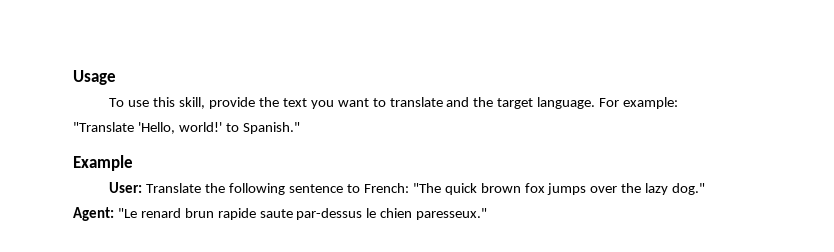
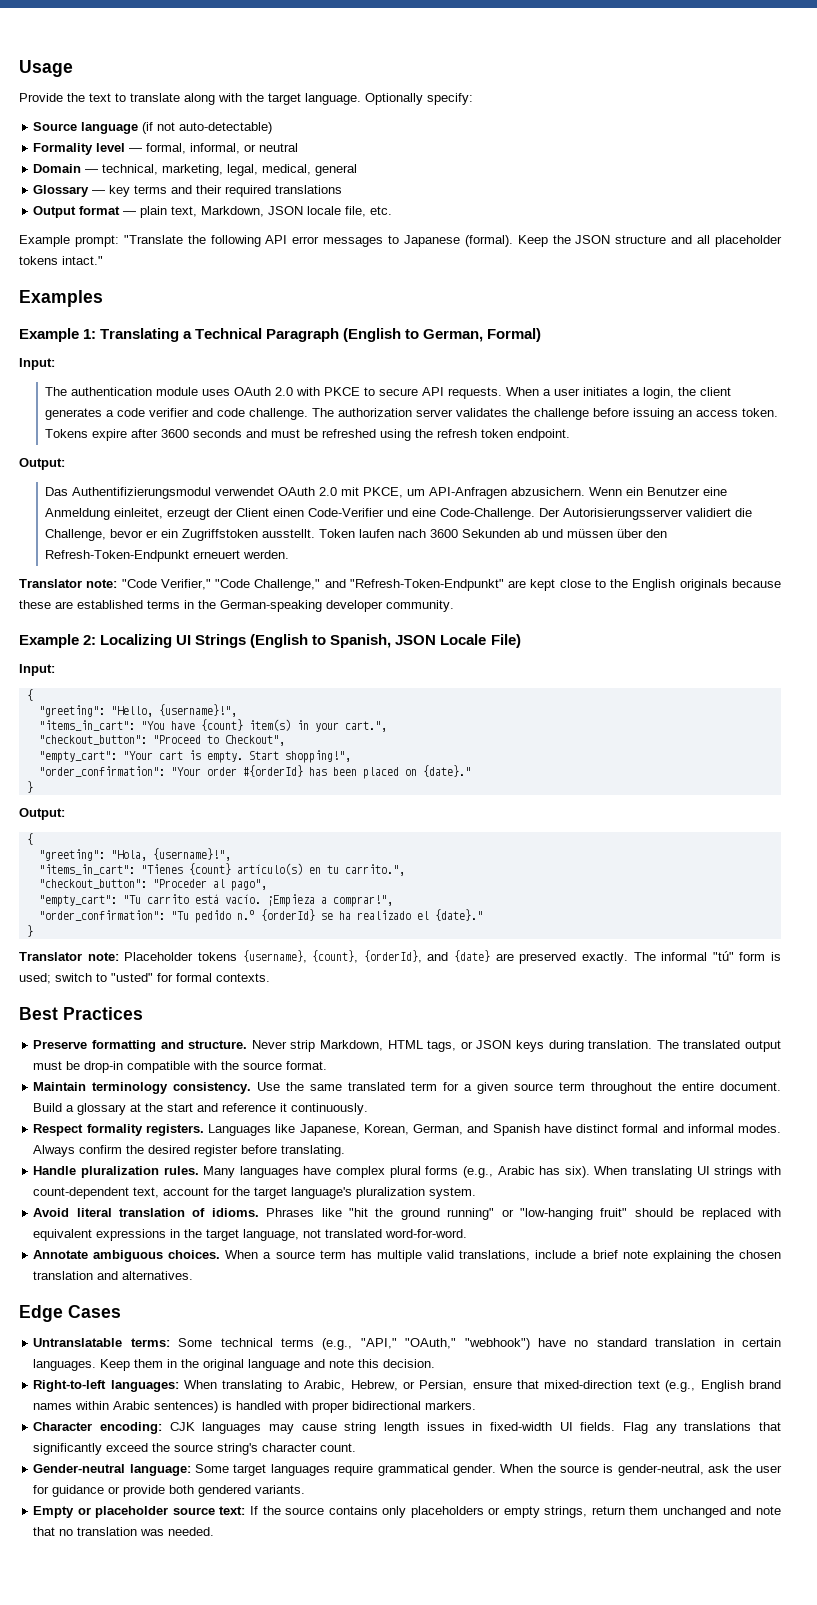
[109,97,679,109] [73,122,300,134] [73,155,133,171] [109,182,706,195] [73,207,488,221] To use this skill, provide the text you want to translate and the target language. For example: // "Translate 'Hello, world!' to Spanish." // Example // User: Translate the following sentence to French: "The quick brown fox jumps over the lazy dog." // Agent: "Le renard brun rapide saute par-dessus le chien paresseux." -> [19,93,473,105] [33,122,273,134] [33,143,299,155] [33,164,358,176] [33,185,343,197] [33,206,393,218] [19,235,782,247] [19,256,103,265] [19,290,103,307] [19,328,542,342] [19,358,55,370] [44,387,731,399] [44,408,778,420] [44,429,570,441] [19,458,65,470] [44,487,727,499] [44,508,752,520] [44,529,667,541] [44,550,289,562] [19,579,781,591] [19,600,454,612] [19,634,521,648] [19,664,55,676] [26,689,33,701] [38,704,237,717] [38,719,387,732] [38,735,285,746] [38,750,351,763] [38,765,471,779] [26,781,33,793] [19,808,65,820] [26,833,33,845] [38,848,231,861] [38,863,405,876] [38,879,267,891] [38,894,393,907] [38,909,483,923] [26,925,33,937] [19,950,781,964] [19,973,270,984] [19,1007,143,1020] [33,1040,782,1052] [33,1061,328,1073] [33,1082,782,1094] [33,1103,369,1115] [33,1124,781,1136] [33,1145,346,1157] [33,1166,781,1178] [33,1187,477,1199] [33,1208,781,1220] [33,1229,468,1241] [33,1250,781,1262] [33,1271,194,1280] [19,1305,121,1322] [33,1338,781,1350] [33,1359,436,1371] [33,1380,781,1392] [33,1401,477,1413] [33,1422,782,1434] [33,1443,357,1455] [33,1464,782,1476] [33,1485,306,1497] [33,1506,781,1518] [33,1527,215,1536] Provide the text to translate along with the target language. Optionally specify: // Source language (if not auto-detectable) // Formality level — formal, informal, or neutral // Domain — technical, marketing, legal, medical, general // Glossary — key terms and their required translations // Output format — plain text, Markdown, JSON locale file, etc. // Example prompt: "Translate the following API error messages to Japanese (formal). Keep the JSON structure and all placeholder tokens intact." // Examples // Example 1: Translating a Technical Paragraph (English to German, Formal) // Input: // The authentication module uses OAuth 2.0 with PKCE to secure API requests. When a user initiates a login, the client generates a code verifier and code challenge. The authorization server validates the challenge before issuing an access token. Tokens expire after 3600 seconds and must be refreshed using the refresh token endpoint. // Output: // Das Authentifizierungsmodul verwendet OAuth 2.0 mit PKCE, um API-Anfragen abzusichern. Wenn ein Benutzer eine Anmeldung einleitet, erzeugt der Client einen Code-Verifier und eine Code-Challenge. Der Autorisierungsserver validiert die Challenge, bevor er ein Zugriffstoken ausstellt. Token laufen nach 3600 Sekunden ab und müssen über den Refresh-Token-Endpunkt erneuert werden. // Translator note: "Code Verifier," "Code Challenge," and "Refresh-Token-Endpunkt" are kept close to the English originals because these are established terms in the German-speaking developer community. // Example 2: Localizing UI Strings (English to Spanish, JSON Locale File) // Input: // { // "greeting": "Hello, {username}!", // "items_in_cart": "You have {count} item(s) in your cart.", // "checkout_button": "Proceed to Checkout", // "empty_cart": "Your cart is empty. Start shopping!", // "order_confirmation": "Your order #{orderId} has been placed on {date}." // } // Output: // { // "greeting": "Hola, {username}!", // "items_in_cart": "Tienes {count} artículo(s) en tu carrito.", // "checkout_button": "Proceder al pago", // "empty_cart": "Tu carrito está vacío. ¡Empieza a comprar!", // "order_confirmation": "Tu pedido n.º {orderId} se ha realizado el {date}." // } // Translator note: Placeholder tokens {username}, {count}, {orderId}, and {date} are preserved exactly. The informal "tú" form is used; switch to "usted" for formal contexts. // Best Practices // Preserve formatting and structure. Never strip Markdown, HTML tags, or JSON keys during translation. The translated output must be drop-in compatible with the source format. // Maintain terminology consistency. Use the same translated term for a given source term throughout the entire document. Build a glossary at the start and reference it continuously. // Respect formality registers. Languages like Japanese, Korean, German, and Spanish have distinct formal and informal modes. Always confirm the desired register before translating. // Handle pluralization rules. Many languages have complex plural forms (e.g., Arabic has six). When translating UI strings with count-dependent text, account for the target language's pluralization system. // Avoid literal translation of idioms. Phrases like "hit the ground running" or "low-hanging fruit" should be replaced with equivalent expressions in the target language, not translated word-for-word. // Annotate ambiguous choices. When a source term has multiple valid translations, include a brief note explaining the chosen translation and alternatives. // Edge Cases // Untranslatable terms: Some technical terms (e.g., "API," "OAuth," "webhook") have no standard translation in certain languages. Keep them in the original language and note this decision. // Right-to-left languages: When translating to Arabic, Hebrew, or Persian, ensure that mixed-direction text (e.g., English brand names within Arabic sentences) is handled with proper bidirectional markers. // Character encoding: CJK languages may cause string length issues in fixed-width UI fields. Flag any translations that significantly exceed the source string's character count. // Gender-neutral language: Some target languages require grammatical gender. When the source is gender-neutral, ask the user for guidance or provide both gendered variants. // Empty or placeholder source text: If the source contains only placeholders or empty strings, return them unchanged and note that no translation was needed.

